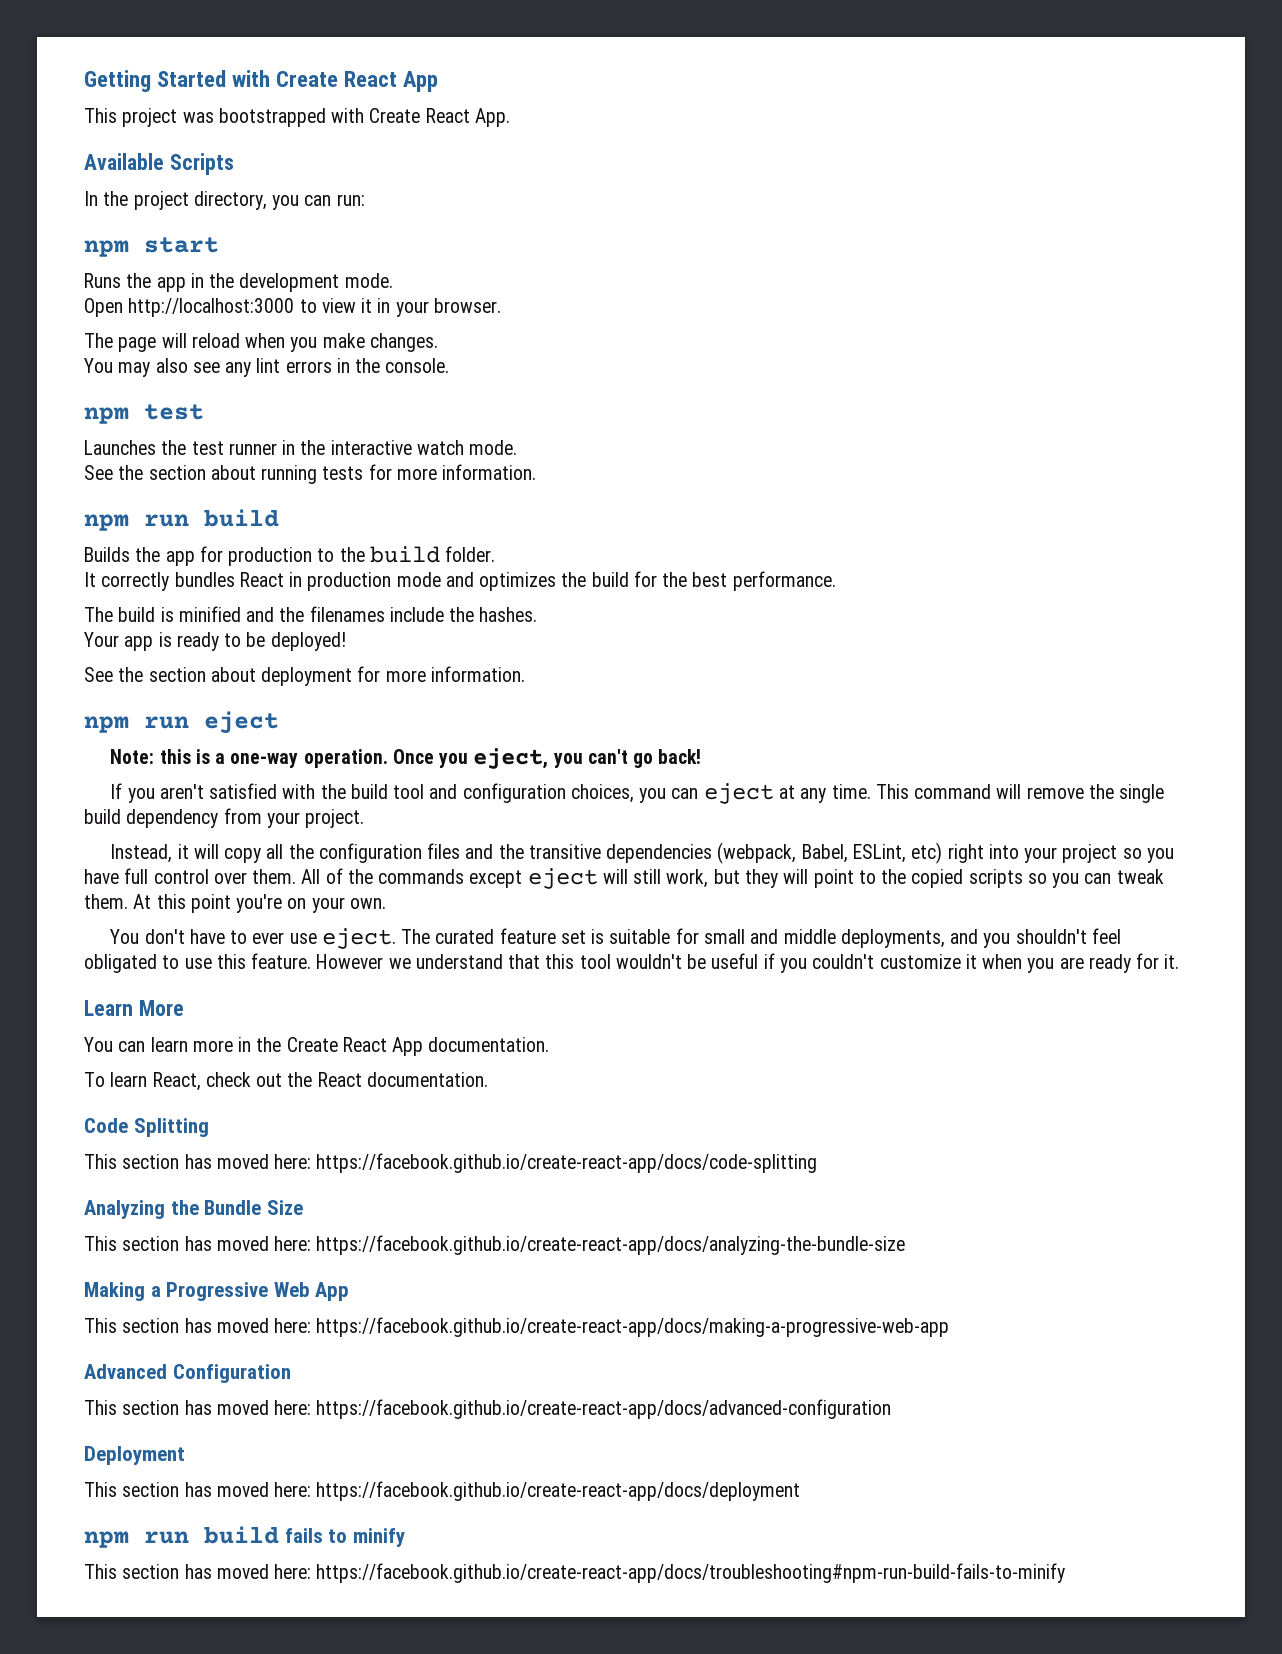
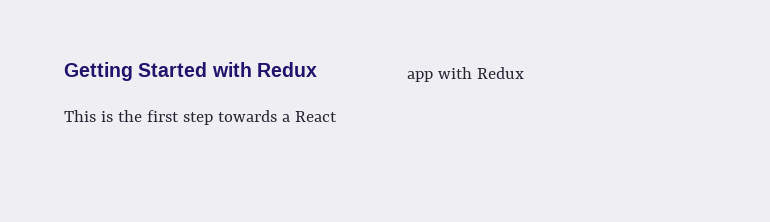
[276,71,439,92] [84,108,510,127] [84,153,234,175] [84,191,365,210] [84,237,219,257] [84,273,393,292] [84,298,501,317] [84,333,438,352] [84,358,450,377] [84,404,204,424] [84,440,518,455] [84,464,537,484] [84,509,279,531] [84,546,496,566] [84,571,836,591] [84,606,538,622] [84,632,346,651] [84,666,525,686] [84,711,279,734] [110,748,702,769] [110,783,1165,804] [84,808,365,828] [110,842,1174,864] [84,868,1164,889] [84,894,386,913] [110,928,1121,949] [84,953,1180,973] [84,1000,184,1016] [84,1037,550,1056] [84,1072,488,1091] [84,1118,209,1137] [84,1153,818,1173] [84,1200,303,1219] [84,1235,906,1255] [84,1282,350,1301] [84,1317,950,1337] [84,1364,291,1383] [84,1399,892,1419] [84,1446,185,1465] [84,1481,801,1501] [84,1526,405,1548] [84,1563,1066,1583] Create React App // This project was bootstrapped with Create React App. // Available Scripts // In the project directory, you can run: // npm start // Runs the app in the development mode. // Open http://localhost:3000 to view it in your browser. // The page will reload when you make changes. // You may also see any lint errors in the console. // npm test // Launches the test runner in the interactive watch mode. // See the section about running tests for more information. // npm run build // Builds the app for production to the build folder. // It correctly bundles React in production mode and optimizes the build for the best performance. // The build is minified and the filenames include the hashes. // Your app is ready to be deployed! // See the section about deployment for more information. // npm run eject // Note: this is a one-way operation. Once you eject, you can't go back! // If you aren't satisfied with the build tool and configuration choices, you can eject at any time. This command will remove the single build dependency from your project. // Instead, it will copy all the configuration files and the transitive dependencies (webpack, Babel, ESLint, etc) right into your project so you have full control over them. All of the commands except eject will still work, but they will point to the copied scripts so you can tweak them. At this point you're on your own. // You don't have to ever use eject. The curated feature set is suitable for small and middle deployments, and you shouldn't feel obligated to use this feature. However we understand that this tool wouldn't be useful if you couldn't customize it when you are ready for it. // Learn More // You can learn more in the Create React App documentation. // To learn React, check out the React documentation. // Code Splitting // This section has moved here: https://facebook.github.io/create-react-app/docs/code-splitting // Analyzing the Bundle Size // This section has moved here: https://facebook.github.io/create-react-app/docs/analyzing-the-bundle-size // Making a Progressive Web App // This section has moved here: https://facebook.github.io/create-react-app/docs/making-a-progressive-web-app // Advanced Configuration // This section has moved here: https://facebook.github.io/create-react-app/docs/advanced-configuration // Deployment // This section has moved here: https://facebook.github.io/create-react-app/docs/deployment // npm run build fails to minify // This section has moved here: https://facebook.github.io/create-react-app/docs/troubleshooting#npm-run-build-fails-to-minify -> [256,62,317,77] [64,110,337,125] [407,67,524,82] Redux // This is the first step towards a React app with Redux

